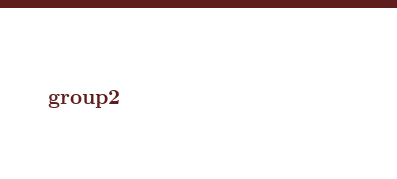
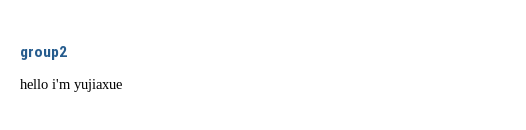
(120, 99) none -> [20,79,122,92] // hello i'm yujiaxue

